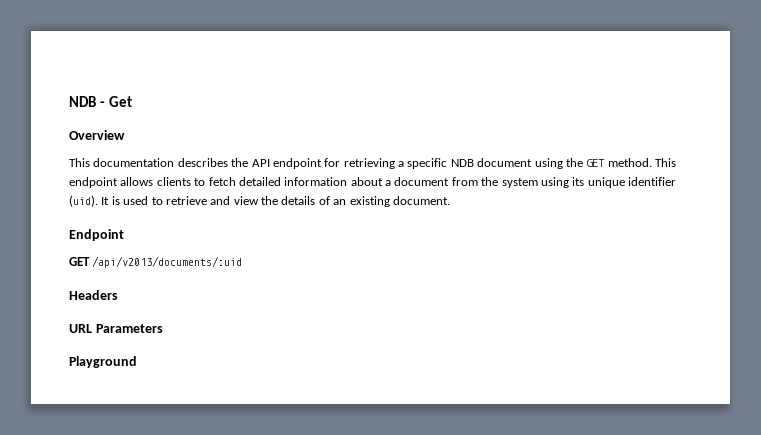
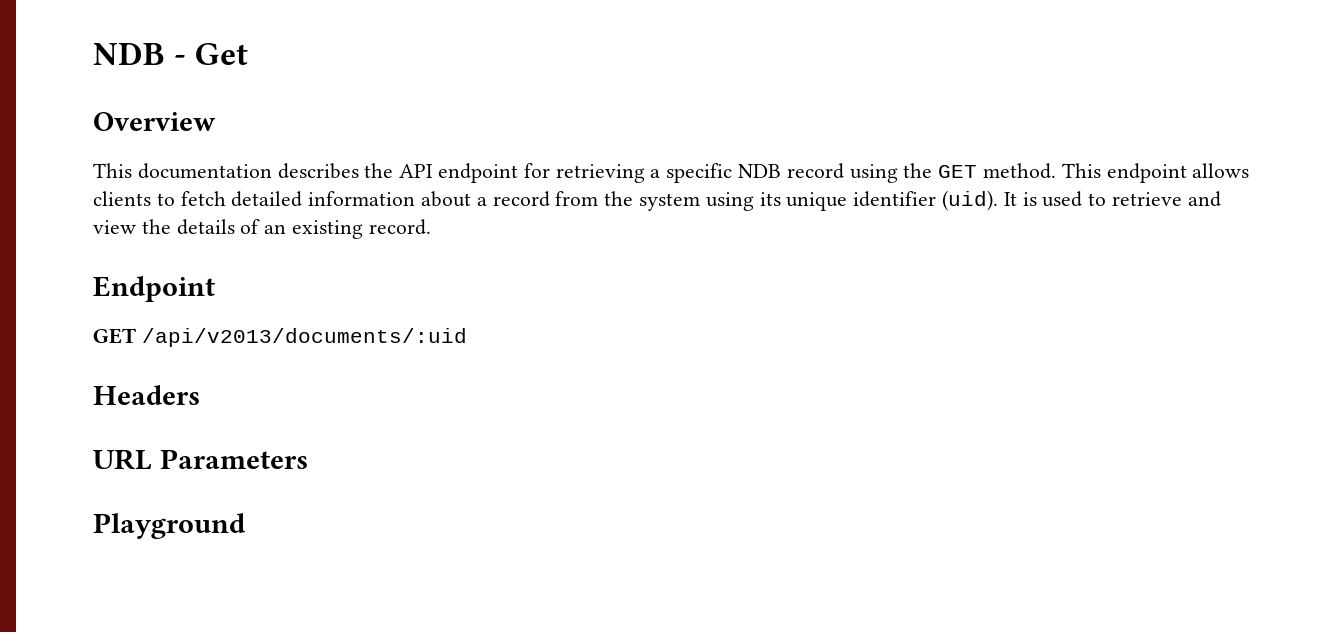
[477,158,533,167] document -> [786,163,844,179] record
[394,177,450,186] document -> [492,191,550,207] record
[392,196,450,205] document. -> [368,219,431,235] record.

